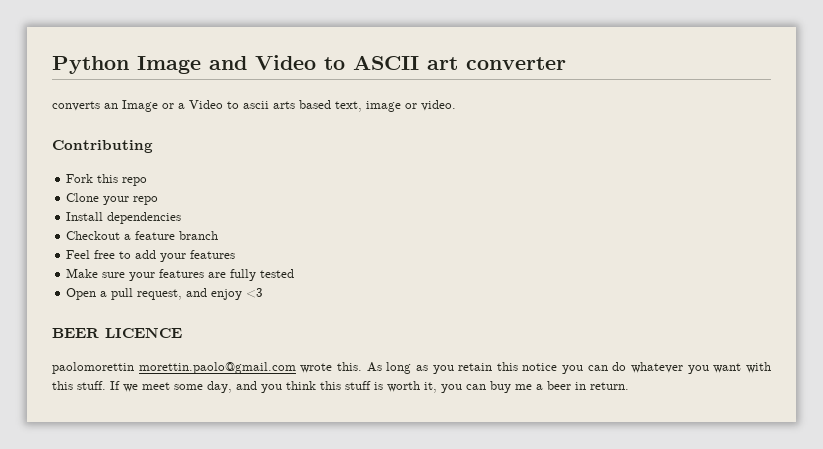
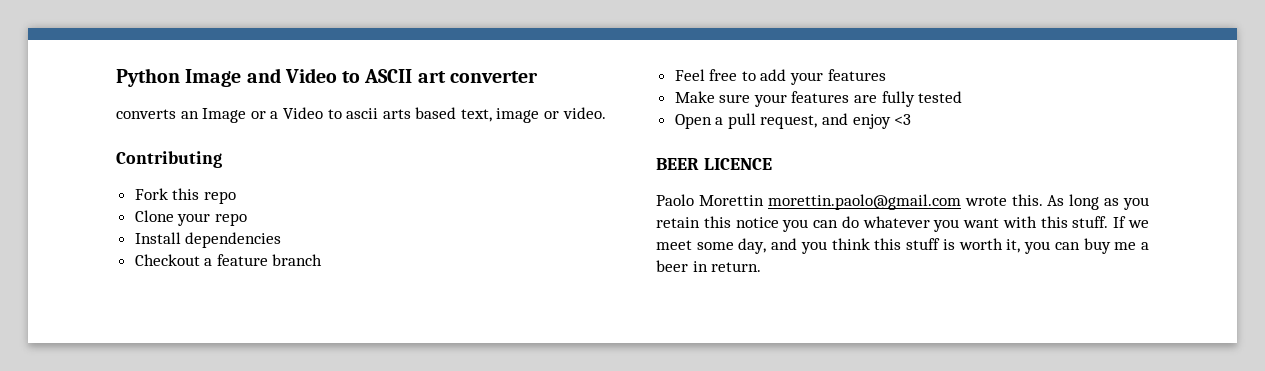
[52,362,134,374] paolomorettin -> [656,194,764,206] Paolo Morettin

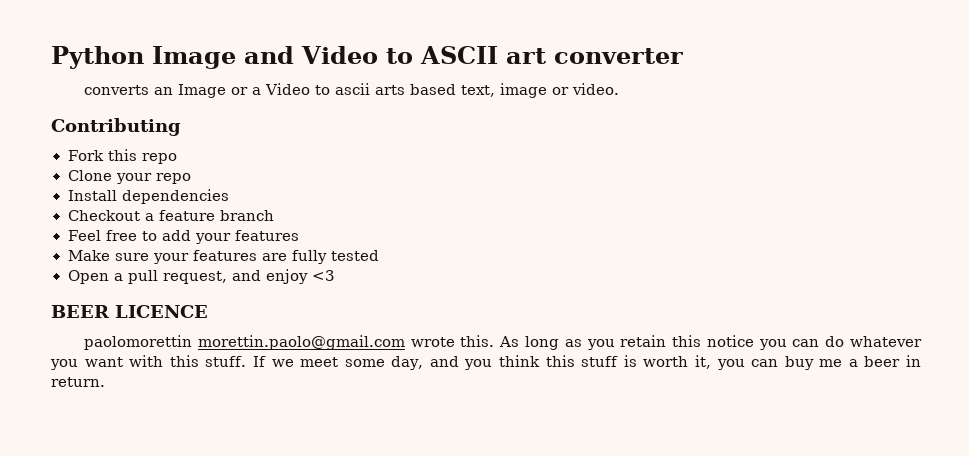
[656,194,764,206] Paolo Morettin -> [84,335,193,350] paolomorettin

